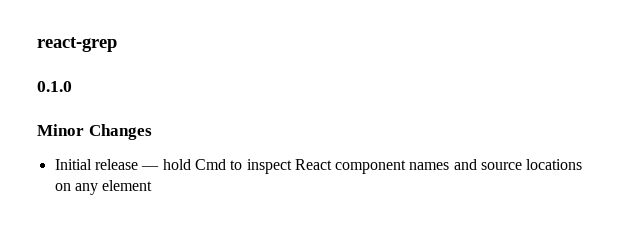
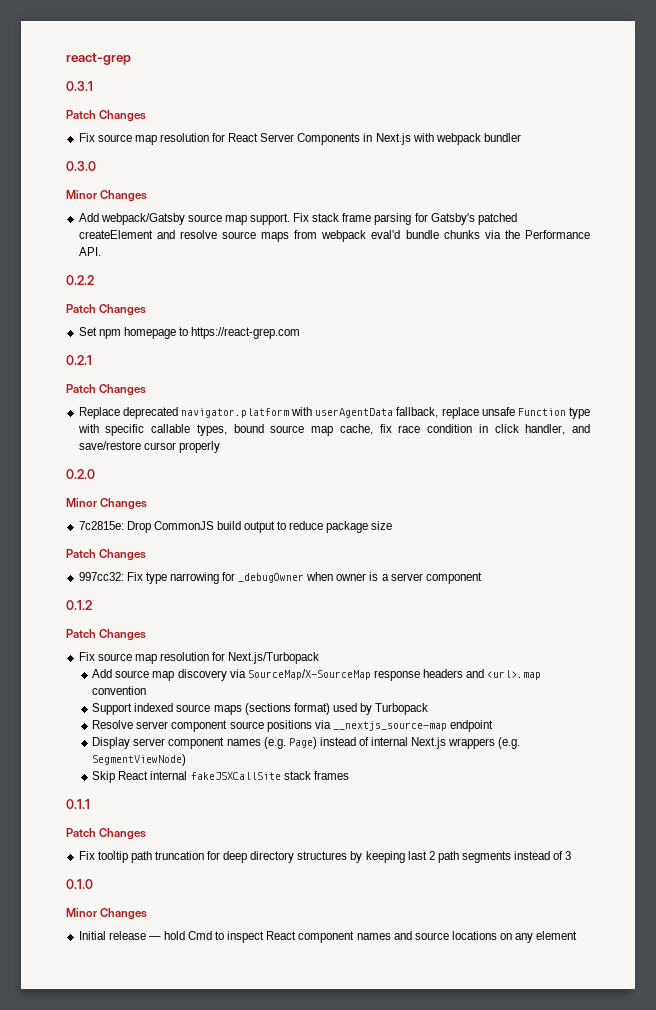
(117, 44) none -> [66,81,93,91] [66,110,147,122] [78,133,521,145] [66,161,96,171] [66,190,148,202] [78,213,517,225] [78,230,591,242] [78,247,101,256] [66,275,94,285] [66,304,147,316] [78,327,301,339] [66,355,92,365] [66,384,147,396] [78,407,590,419] [77,424,590,436] [78,441,220,453] [66,469,95,479] [66,498,148,510] [78,521,393,533] [66,549,147,561] [78,572,482,584] [66,600,92,610] [66,629,147,641] [78,652,320,664] [92,669,542,681] [92,686,147,695] [92,703,429,715] [92,720,494,732] [92,737,521,749] [92,754,187,766] [92,771,349,783] [66,799,90,809] [66,828,147,840] [78,851,572,863] // 0.3.1 // Patch Changes // Fix source map resolution for React Server Components in Next.js with webpack bundler // 0.3.0 // Minor Changes // Add webpack/Gatsby source map support. Fix stack frame parsing for Gatsby's patched createElement and resolve source maps from webpack eval'd bundle chunks via the Performance API. // 0.2.2 // Patch Changes // Set npm homepage to https://react-grep.com // 0.2.1 // Patch Changes // Replace deprecated navigator.platform with userAgentData fallback, replace unsafe Function type with specific callable types, bound source map cache, fix race condition in click handler, and save/restore cursor properly // 0.2.0 // Minor Changes // 7c2815e: Drop CommonJS build output to reduce package size // Patch Changes // 997cc32: Fix type narrowing for _debugOwner when owner is a server component // 0.1.2 // Patch Changes // Fix source map resolution for Next.js/Turbopack // Add source map discovery via SourceMap/X-SourceMap response headers and <url>.map convention // Support indexed source maps (sections format) used by Turbopack // Resolve server component source positions via __nextjs_source-map endpoint // Display server component names (e.g. Page) instead of internal Next.js wrappers (e.g. SegmentViewNode) // Skip React internal fakeJSXCallSite stack frames // 0.1.1 // Patch Changes // Fix tooltip path truncation for deep directory structures by keeping last 2 path segments instead of 3

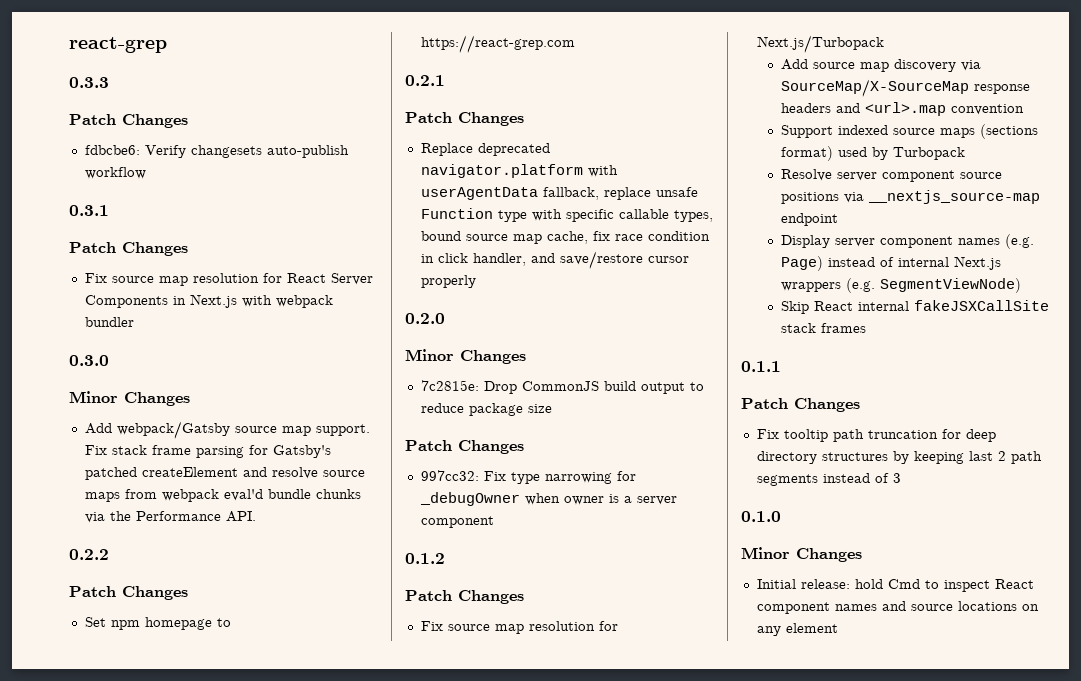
(131, 59) none -> [69,77,109,88] [69,114,188,128] [84,145,349,158] [84,167,146,179] // 0.3.3 // Patch Changes // fdbcbe6: Verify changesets auto-publish workflow
[108,931,161,940] release — -> [800,579,850,589] release:

